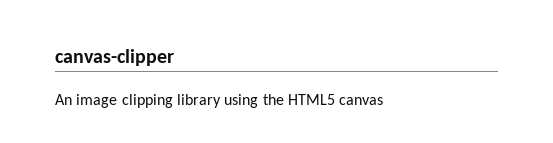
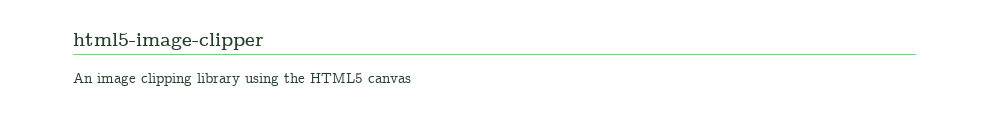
[55,49,174,66] canvas-clipper -> [73,33,264,50] html5-image-clipper

